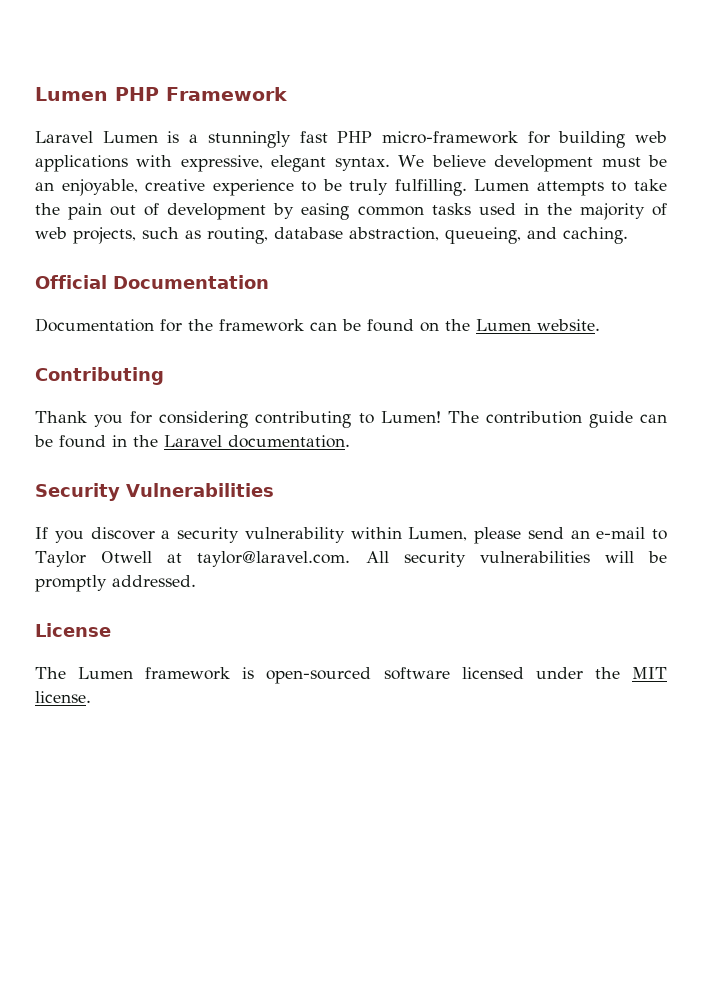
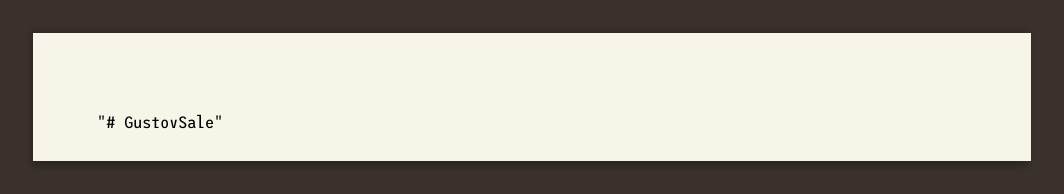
[35,87,287,101] [35,131,667,148] [35,155,667,172] [35,179,667,196] [35,203,668,220] [35,227,628,244] [35,275,269,289] [35,318,600,332] [35,367,164,385] [35,411,668,428] [34,435,350,448] [35,483,274,501] [35,527,667,544] [35,551,667,567] [35,575,196,592] [35,623,111,637] [35,667,667,684] [35,691,91,703] Lumen PHP Framework // Laravel Lumen is a stunningly fast PHP micro-framework for building web applications with expressive, elegant syntax. We believe development must be an enjoyable, creative experience to be truly fulfilling. Lumen attempts to take the pain out of development by easing common tasks used in the majority of web projects, such as routing, database abstraction, queueing, and caching. // Official Documentation // Documentation for the framework can be found on the Lumen website. // Contributing // Thank you for considering contributing to Lumen! The contribution guide can be found in the Laravel documentation. // Security Vulnerabilities // If you discover a security vulnerability within Lumen, please send an e-mail to Taylor Otwell at taylor@laravel.com. All security vulnerabilities will be promptly addressed. // License // The Lumen framework is open-sourced software licensed under the MIT license. -> [97,114,223,129] "# GustovSale"

